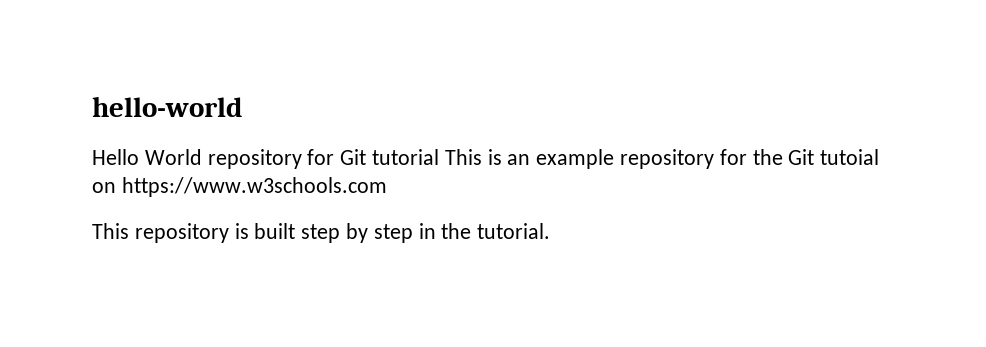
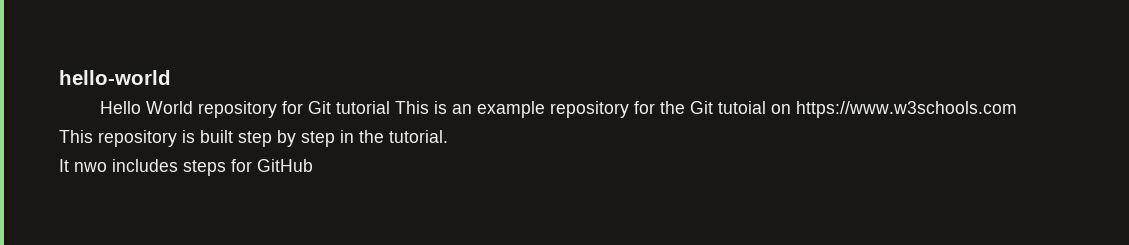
(551, 231) none -> [59,159,313,176] // It nwo includes steps for GitHub

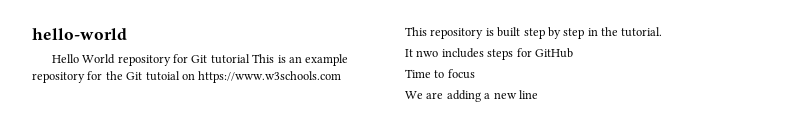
(313, 165) none -> [405,69,475,79] [405,90,538,102] // Time to focus // We are adding a new line

